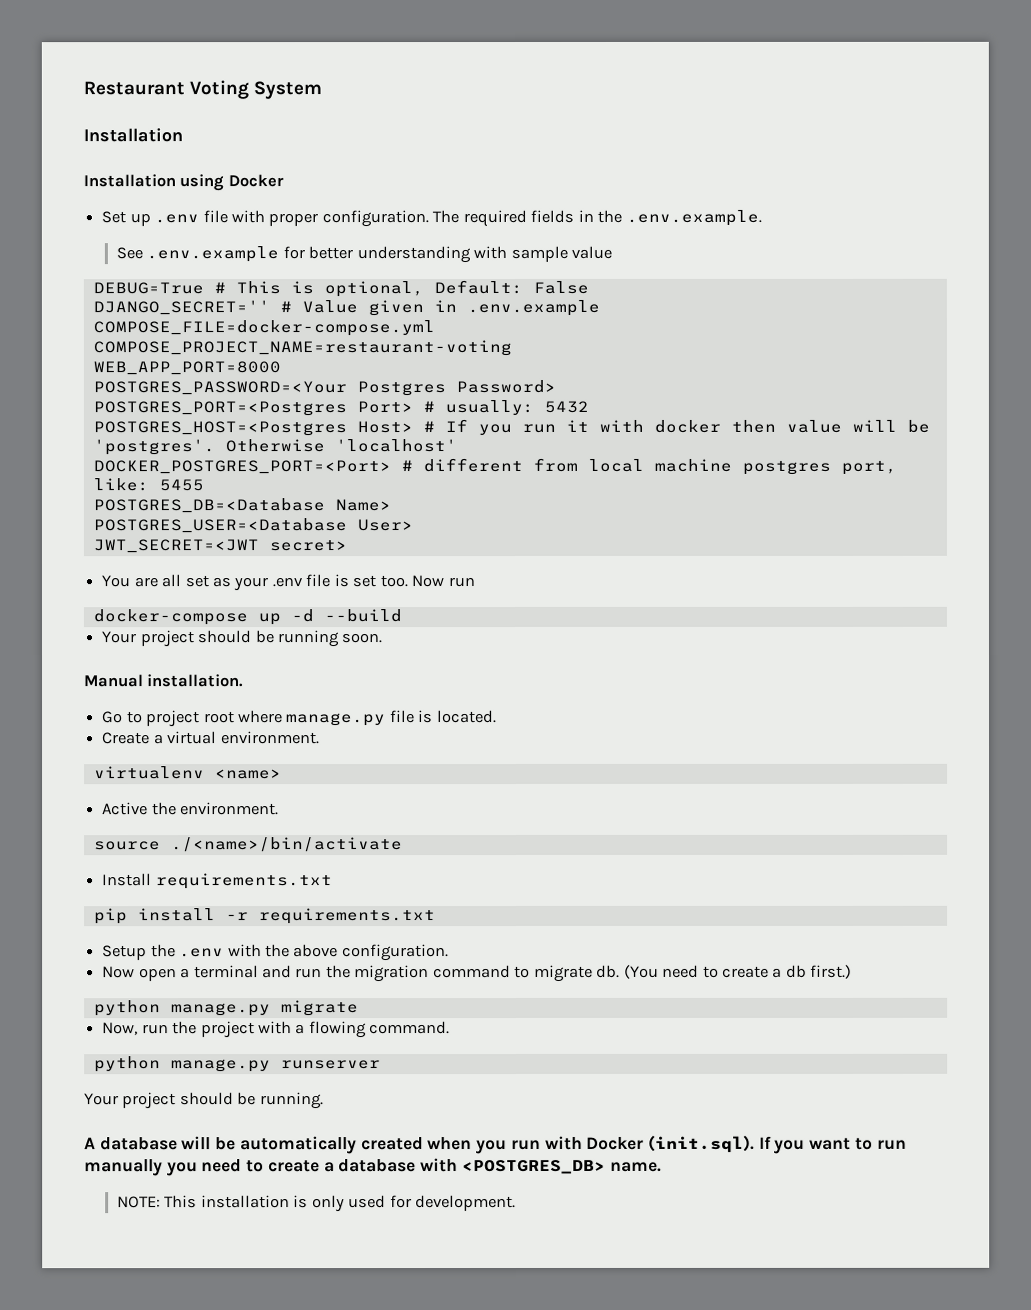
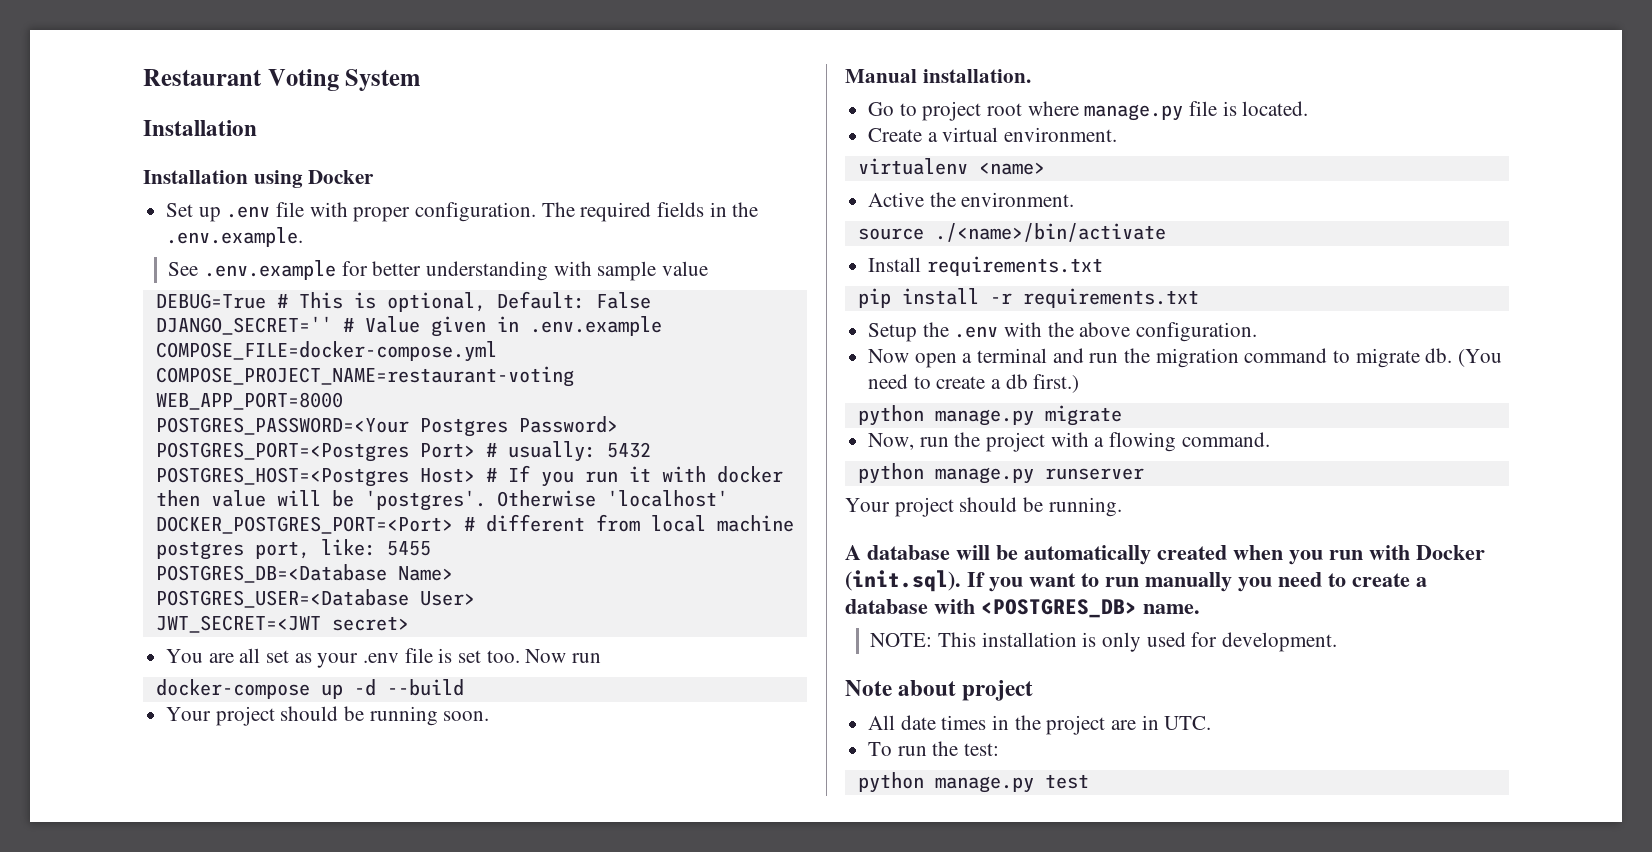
(517, 1203) none -> [845,680,1034,701] [868,715,1212,735] [868,741,1000,756] [857,772,1089,793] // Note about project // All date times in the project are in UTC. // To run the test: // python manage.py test

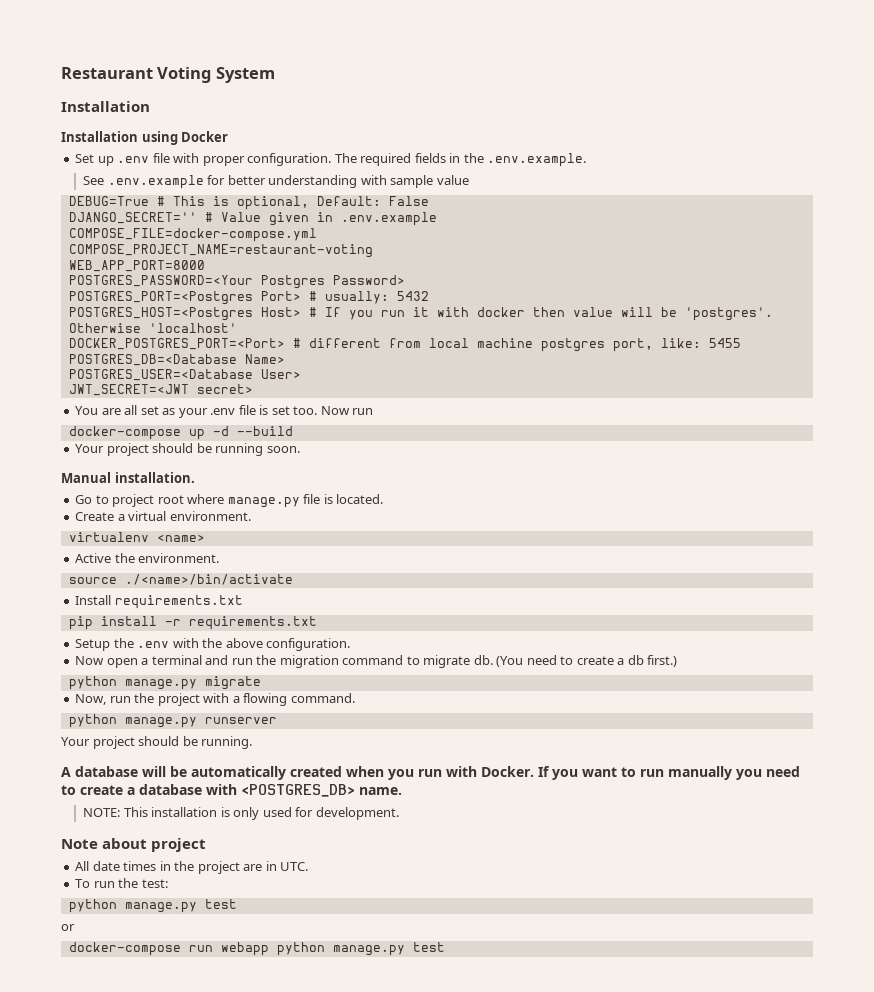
[1416,545,1485,560] [845,570,961,592] Docker (init.sql). -> [481,766,534,777] Docker.
(1089, 781) none -> [61,924,75,931] [68,942,445,956] // or // docker-compose run webapp python manage.py test

